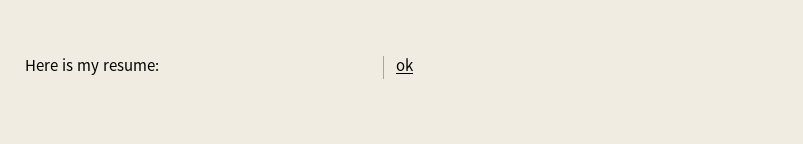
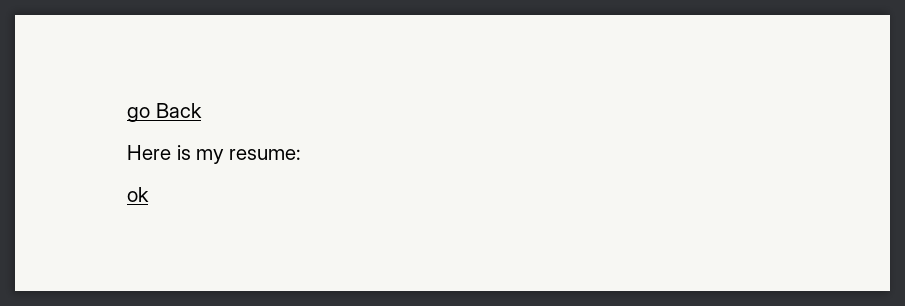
(25, 65) none -> [127,103,202,122] go Back //

